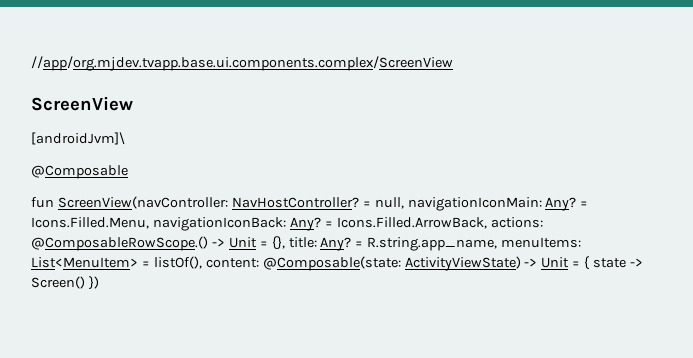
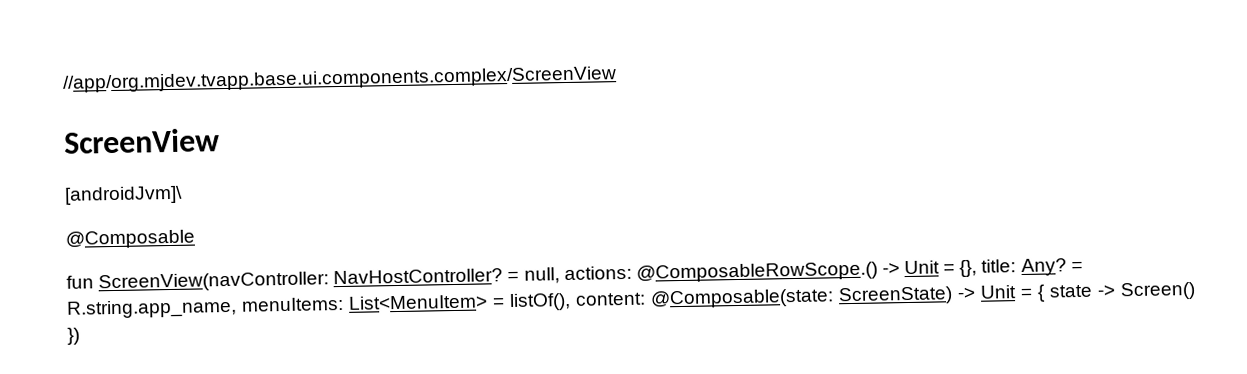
[407,197,589,211] [31,217,487,231] navigationIconMain: Any? = Icons.Filled.Menu, navigationIconBack: Any? = Icons.Filled.ArrowBack, -> (560, 275) none
[404,256,521,271] ActivityViewState) -> [838,286,953,306] ScreenState)

